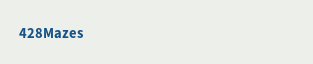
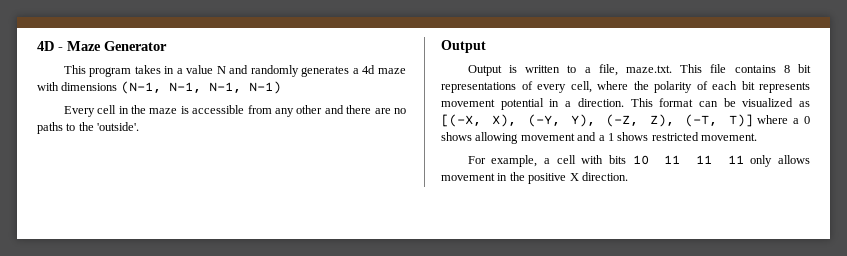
[19,28,84,39] 428Mazes -> [37,41,167,51] [63,65,406,77] [37,81,281,94] [63,105,407,117] [37,122,140,134] [441,40,486,53] [467,64,811,76] [441,81,810,93] [441,98,810,110] [441,114,810,127] [441,132,757,144] [467,155,810,167] [441,172,628,184] 4D - Maze Generator // This program takes in a value N and randomly generates a 4d maze with dimensions (N-1, N-1, N-1, N-1) // Every cell in the maze is accessible from any other and there are no paths to the 'outside'. // Output // Output is written to a file, maze.txt. This file contains 8 bit representations of every cell, where the polarity of each bit represents movement potential in a direction. This format can be visualized as [(-X, X), (-Y, Y), (-Z, Z), (-T, T)] where a 0 shows allowing movement and a 1 shows restricted movement. // For example, a cell with bits 10 11 11 11 only allows movement in the positive X direction.

